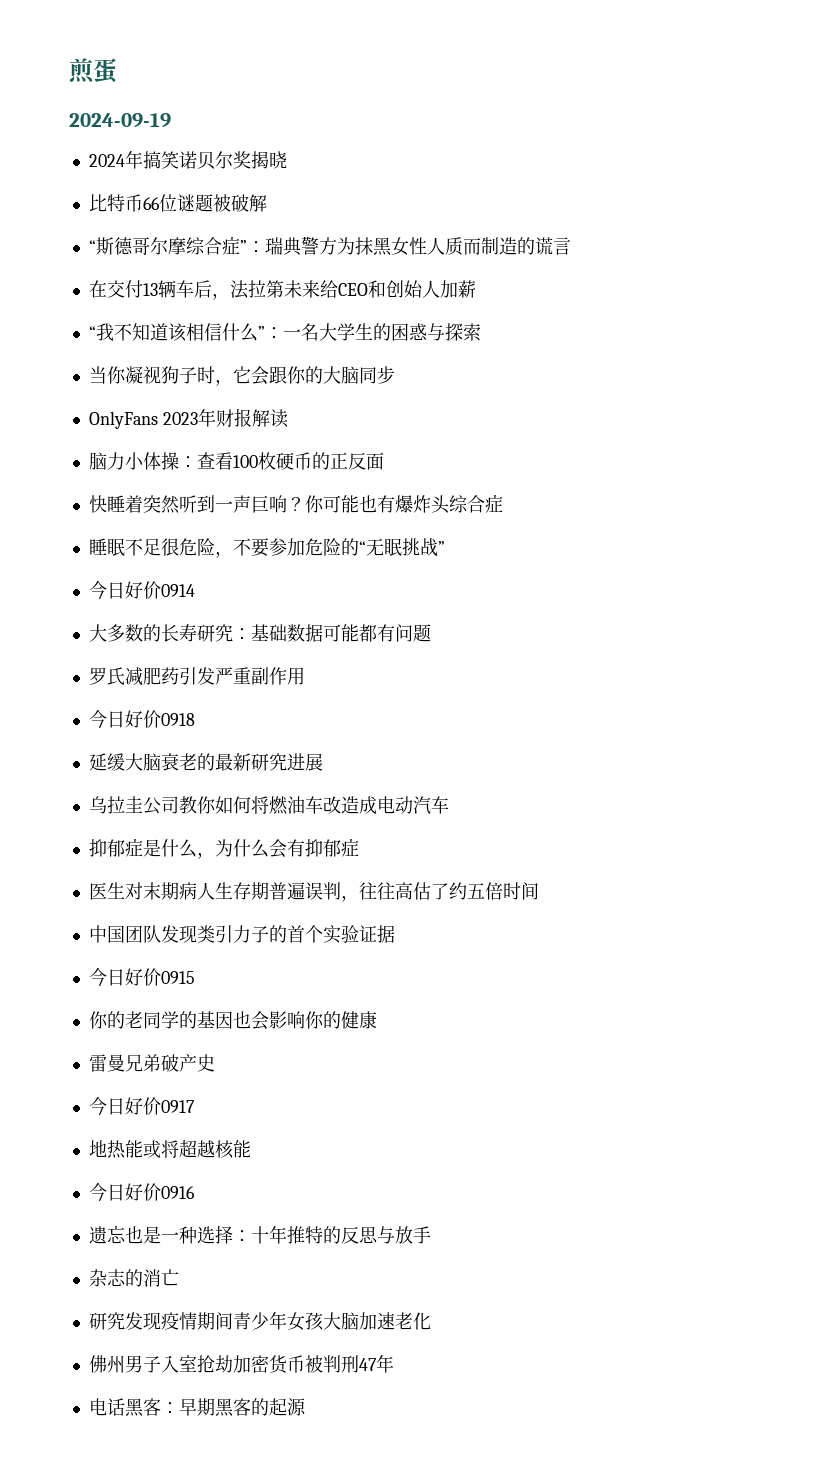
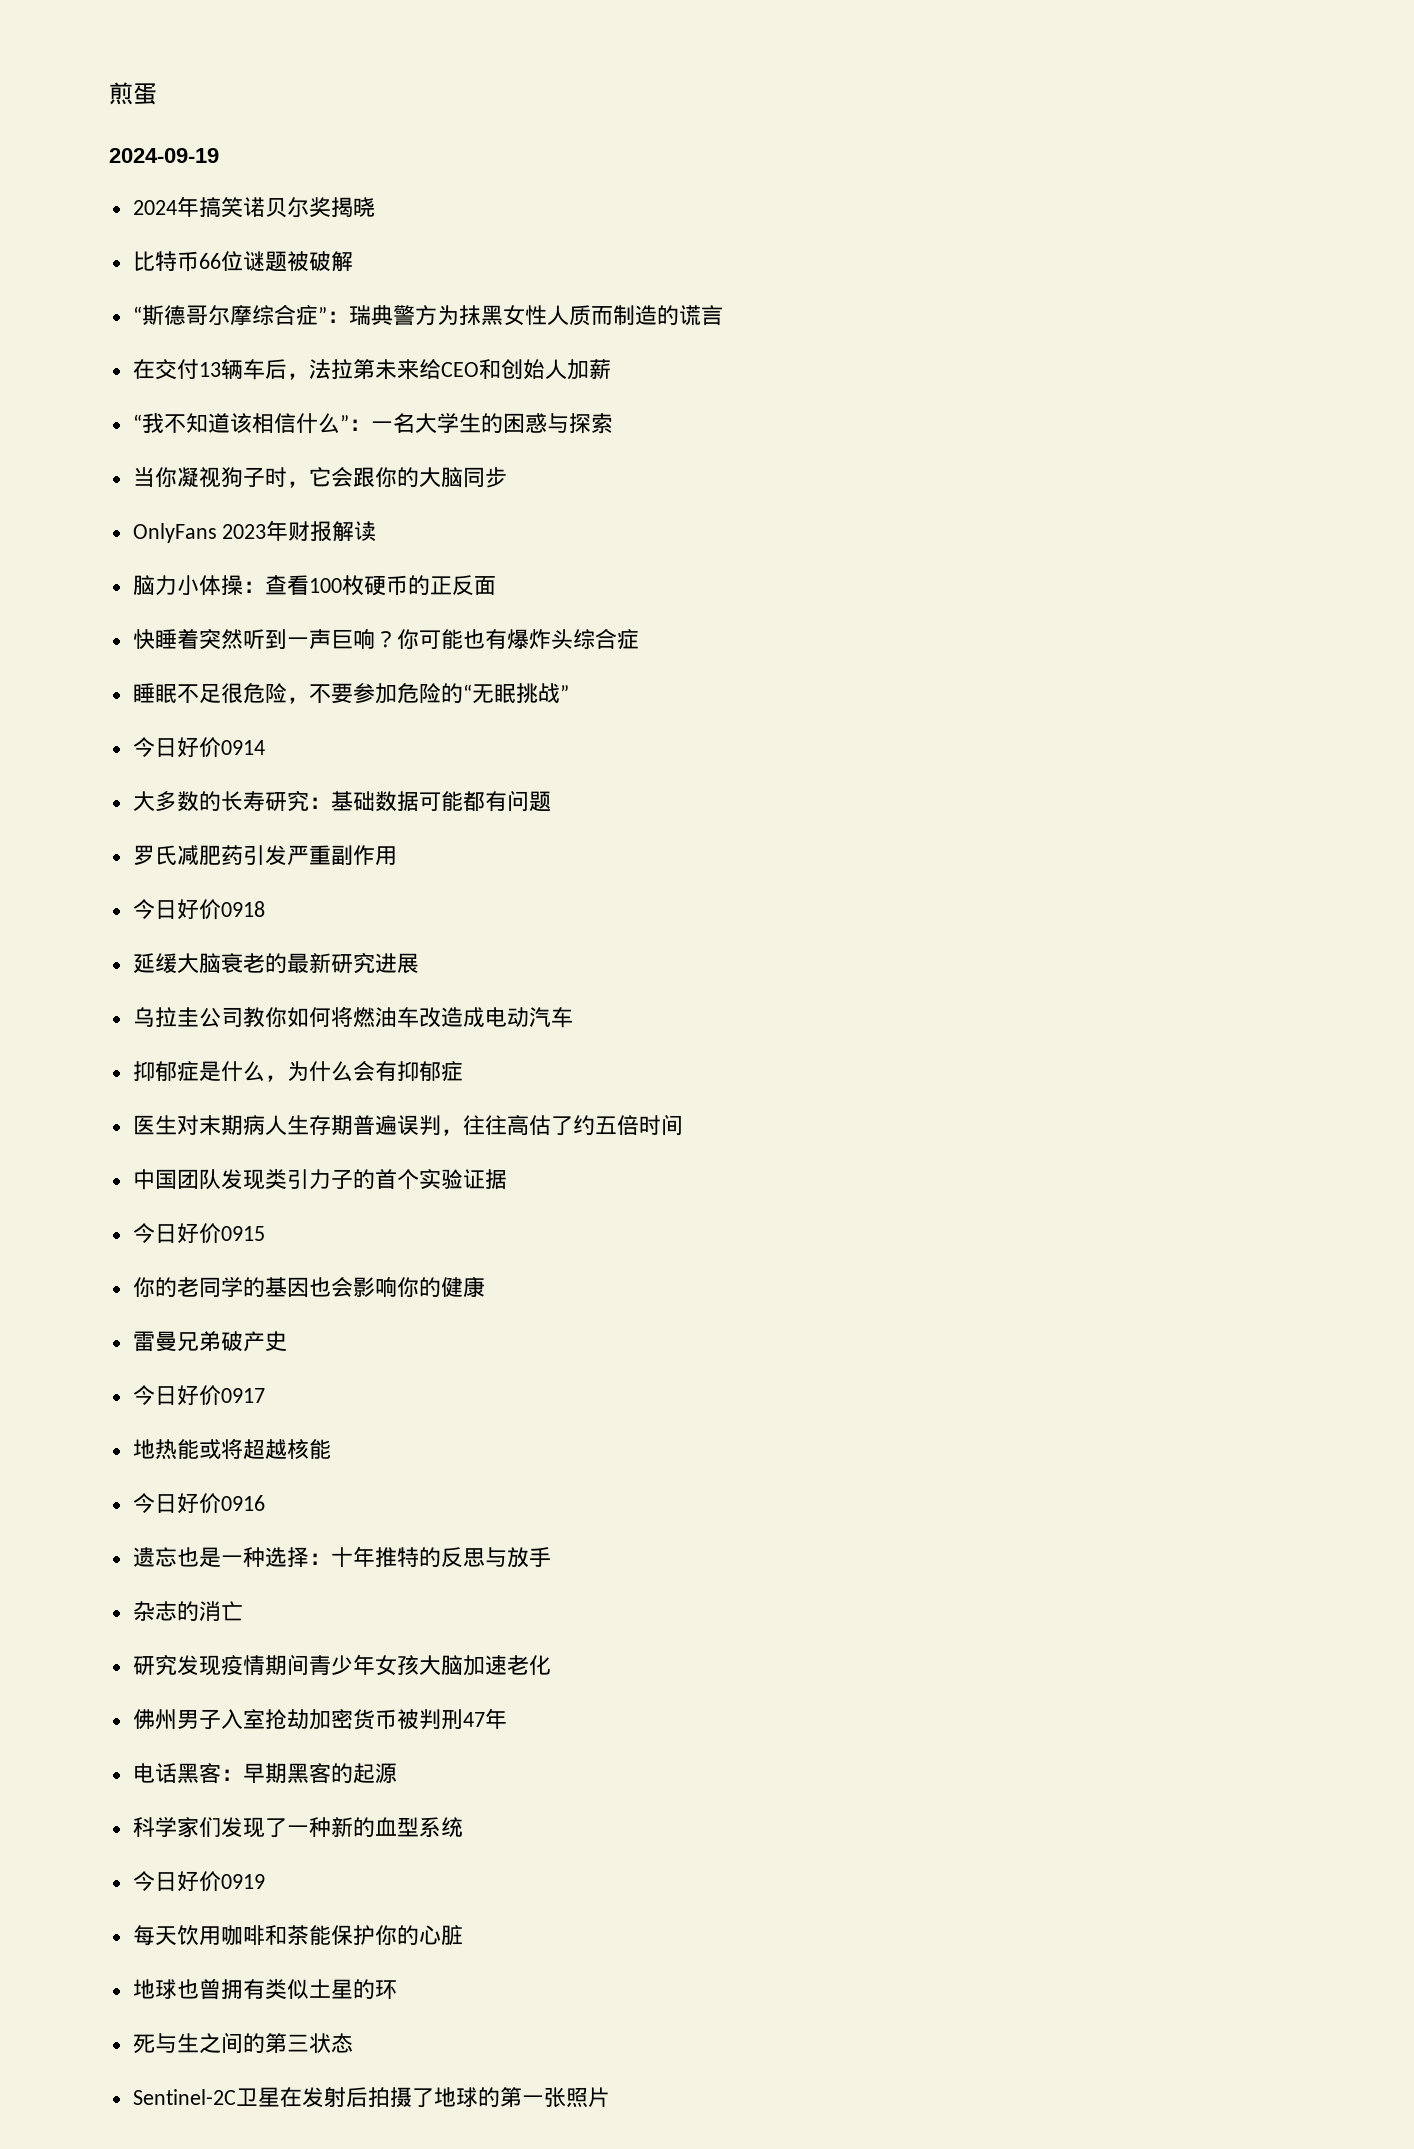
(306, 1407) none -> [132,1817,463,1838] [132,1871,265,1892] [132,1925,463,1946] [132,1978,397,2000] [132,2032,353,2054] [132,2087,610,2108] // 科学家们发现了一种新的血型系统 // 今日好价0919 // 每天饮用咖啡和茶能保护你的心脏 // 地球也曾拥有类似土星的环 // 死与生之间的第三状态 // Sentinel-2C卫星在发射后拍摄了地球的第一张照片

